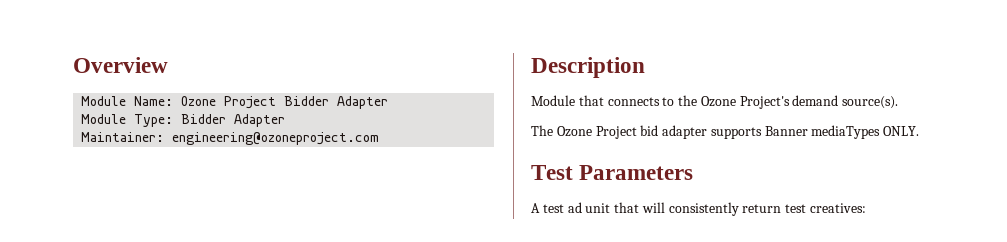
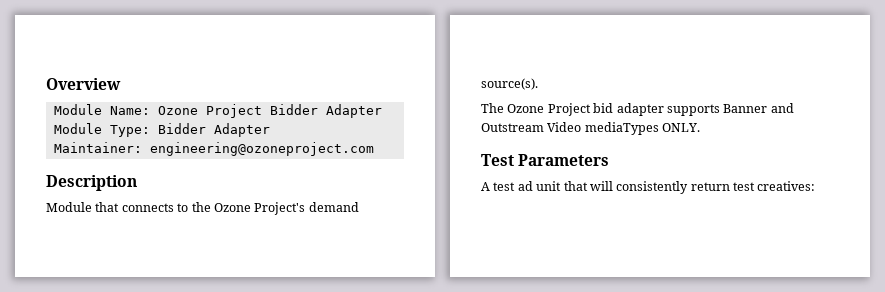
(808, 131) none -> [770,103,794,113] [481,122,582,132] and Outstream Video

